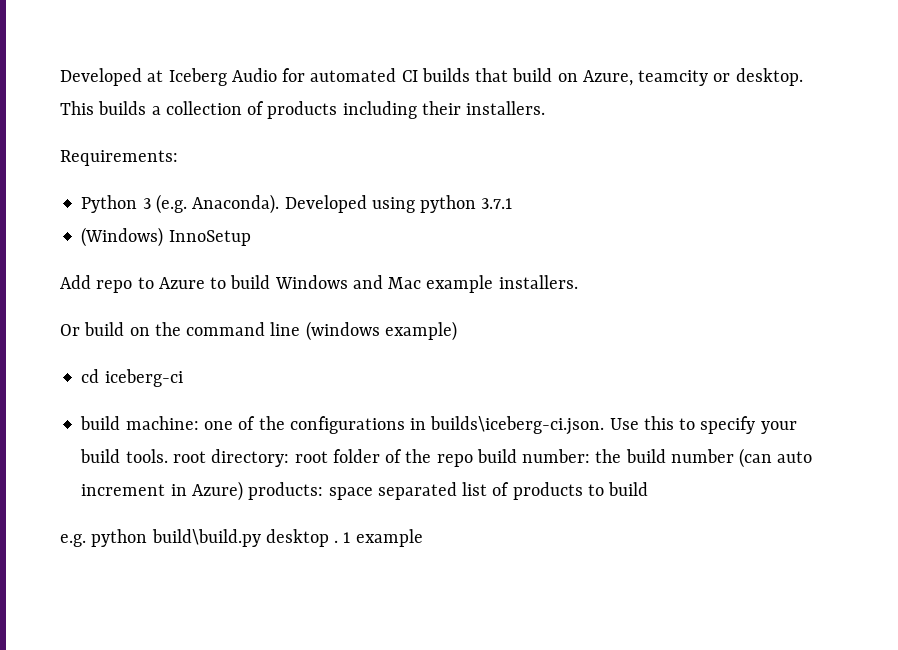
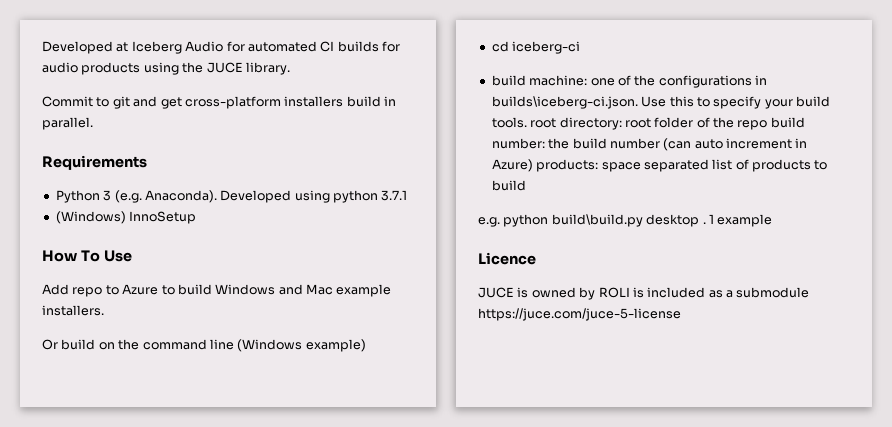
[475,68,803,86] [60,101,546,119] [60,150,178,166] that build on Azure, teamcity or desktop. This builds a collection of products including their installers. // Requirements: -> [382,41,400,52] [42,62,290,75] [42,96,396,109] [42,117,93,130] [42,155,147,170] for audio products using the JUCE library. // Commit to git and get cross-platform installers build in parallel. // Requirements
(251, 238) none -> [42,250,132,262] // How To Use
[305,321,380,341] (windows -> [237,339,303,352] (Windows
(423, 538) none -> [478,252,536,265] [478,287,810,300] [478,308,681,321] // Licence // JUCE is owned by ROLI is included as a submodule https://juce.com/juce-5-license

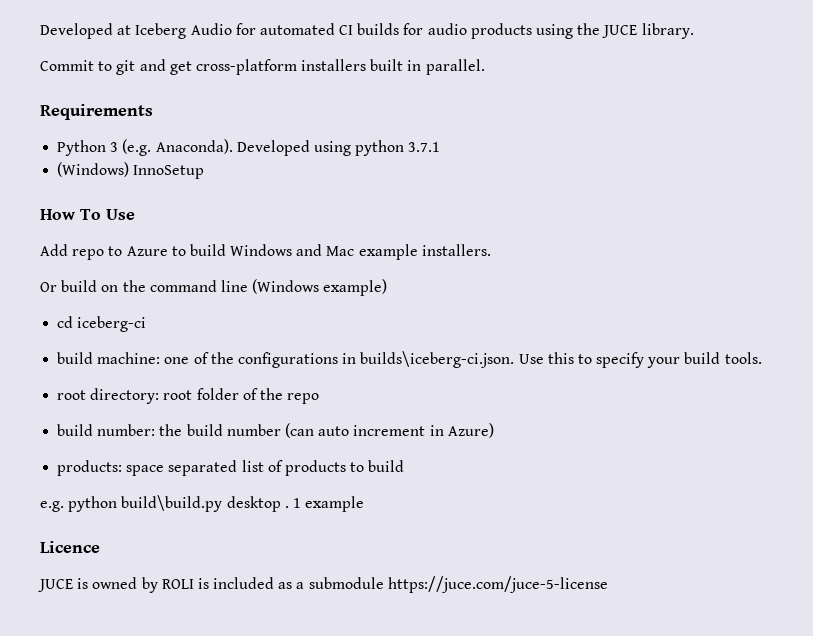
[346,96,381,107] build -> [370,59,404,71] built
(527, 122) none -> (762, 358) //
(768, 125) none -> (320, 398) //
(533, 165) none -> (494, 430) //

